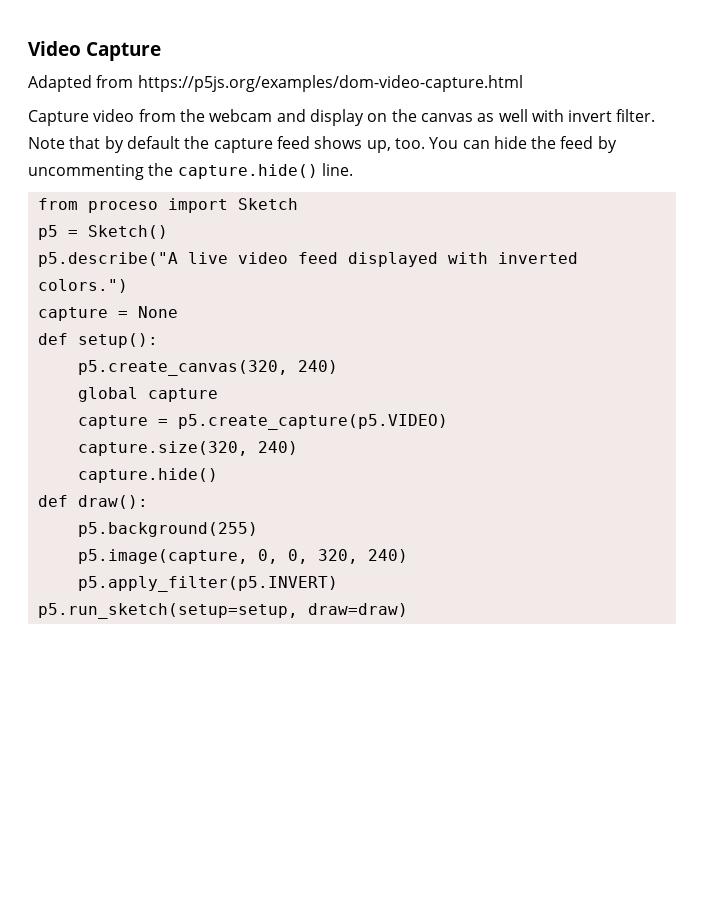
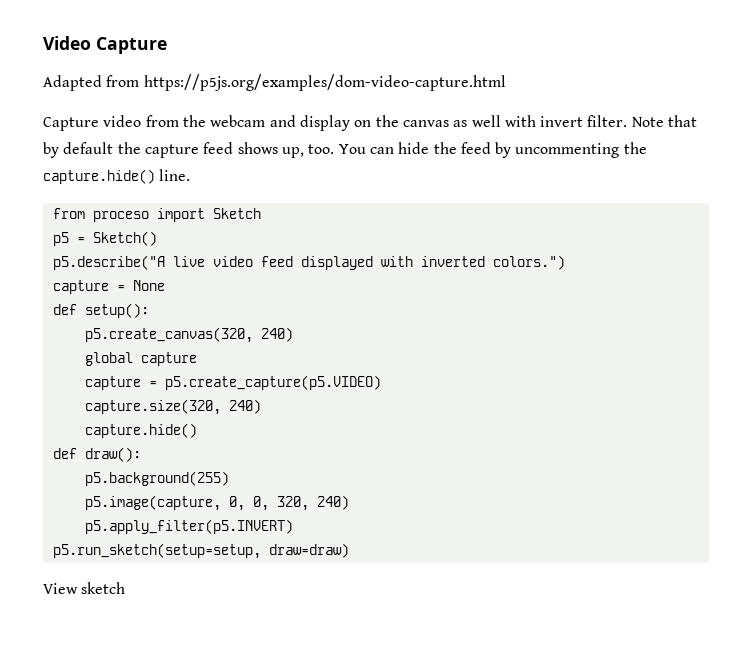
(408, 610) none -> [43,582,126,594] // View sketch

